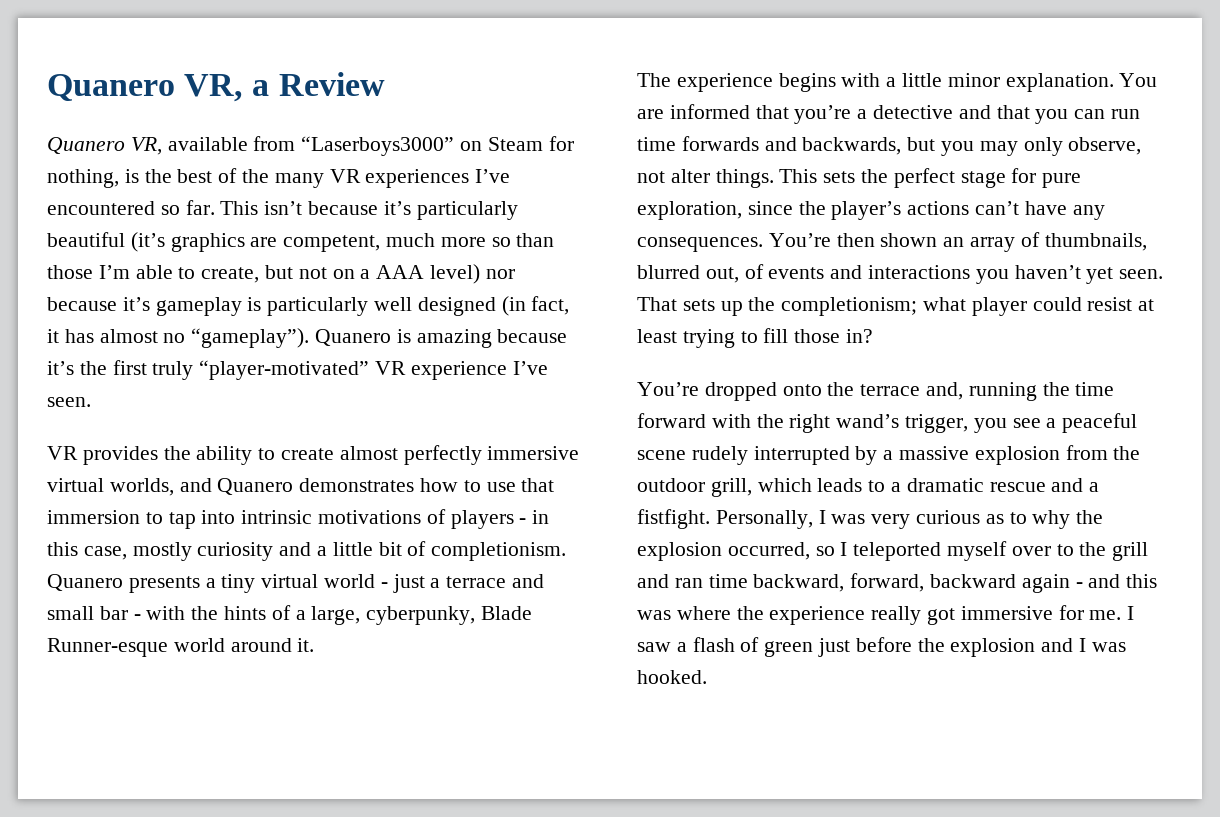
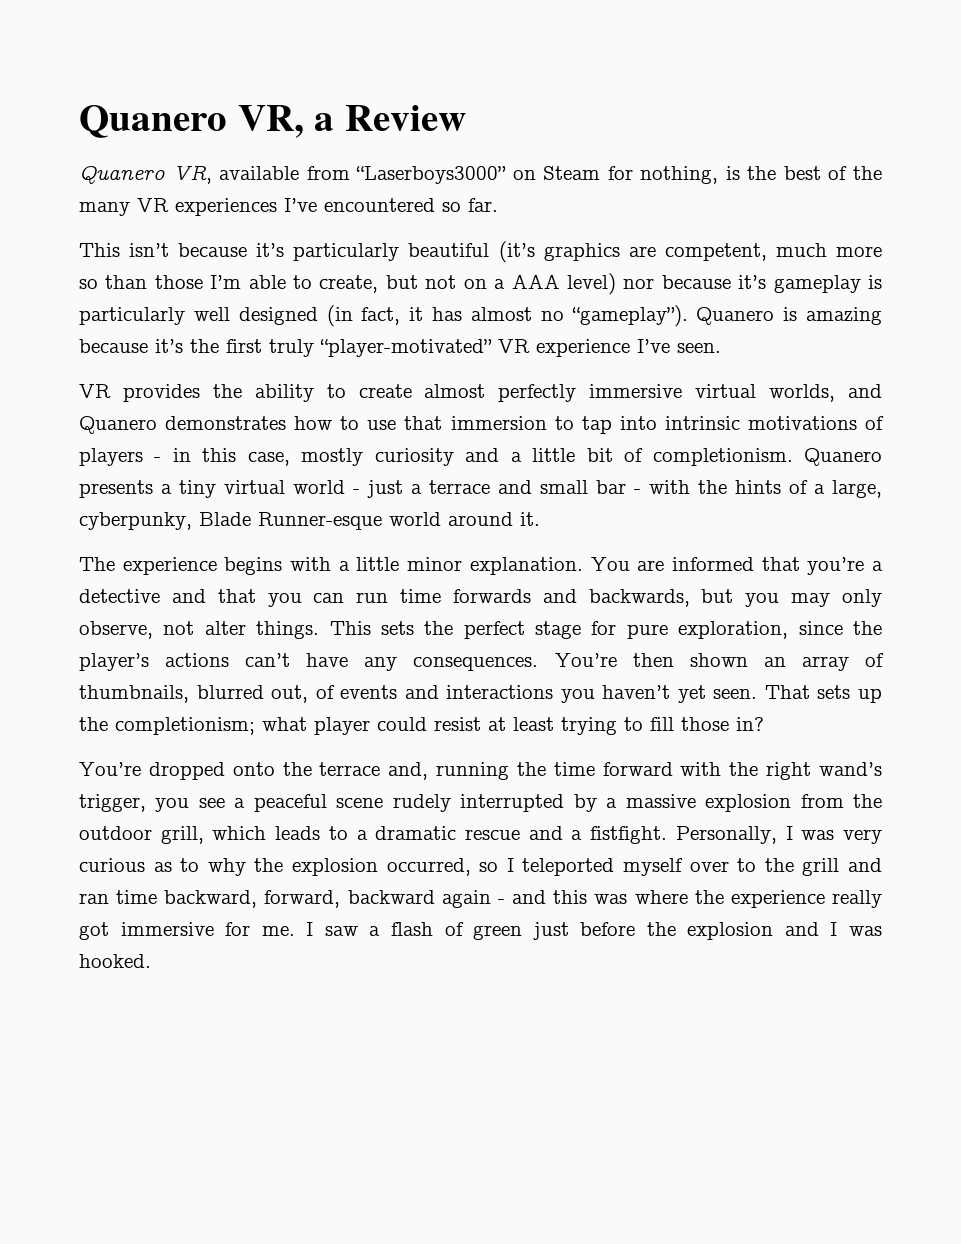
(215, 207) none -> (498, 205) //

